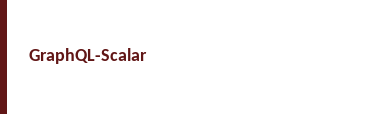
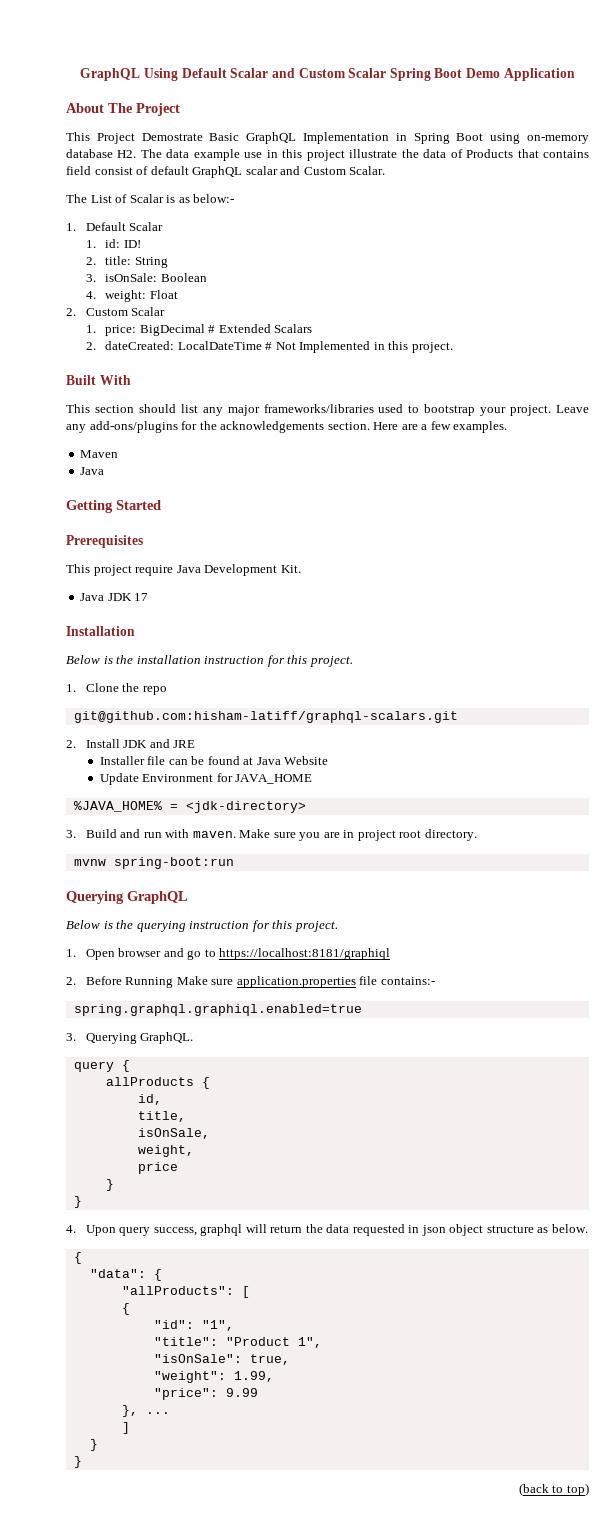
[29,48,147,64] GraphQL-Scalar -> [80,68,575,81] [66,103,180,116] [66,132,589,144] [66,149,590,161] [66,166,386,178] [66,194,235,203] [66,222,164,231] [85,239,141,248] [85,256,168,268] [85,273,207,282] [85,290,178,302] [66,307,166,316] [85,324,313,336] [85,341,453,353] [66,375,131,385] [66,404,590,416] [66,421,508,433] [80,450,119,458] [80,467,105,475] [66,500,161,513] [66,535,143,548] [66,564,301,576] [80,593,149,601] [66,626,135,636] [66,655,353,667] [66,683,167,695] [73,711,458,723] [66,739,196,748] [99,756,329,765] [99,773,313,785] [73,801,306,813] [66,829,477,841] [73,857,234,869] [66,891,188,904] [66,920,338,932] [66,948,391,960] [66,976,435,988] [73,1004,362,1016] [66,1032,194,1044] [73,1060,130,1072] [105,1077,210,1089] [137,1094,162,1105] [137,1111,186,1122] [137,1128,210,1139] [137,1145,194,1157] [137,1162,178,1174] [105,1179,114,1191] [73,1196,82,1208] [66,1224,588,1236] [73,1252,82,1264] [89,1269,162,1281] [121,1286,250,1298] [121,1303,130,1315] [153,1320,234,1331] [153,1337,322,1348] [153,1354,290,1365] [153,1371,274,1383] [153,1388,258,1400] [121,1405,170,1417] [121,1422,130,1434] [89,1439,98,1451] [73,1456,82,1468] [518,1483,589,1496] GraphQL Using Default Scalar and Custom Scalar Spring Boot Demo Application // About The Project // This Project Demostrate Basic GraphQL Implementation in Spring Boot using on-memory database H2. The data example use in this project illustrate the data of Products that contains field consist of default GraphQL scalar and Custom Scalar. // The List of Scalar is as below:- // 1. Default Scalar // 1. id: ID! // 2. title: String // 3. isOnSale: Boolean // 4. weight: Float // 2. Custom Scalar // 1. price: BigDecimal # Extended Scalars // 2. dateCreated: LocalDateTime # Not Implemented in this project. // Built With // This section should list any major frameworks/libraries used to bootstrap your project. Leave any add-ons/plugins for the acknowledgements section. Here are a few examples. // Maven // Java // Getting Started // Prerequisites // This project require Java Development Kit. // Java JDK 17 // Installation // Below is the installation instruction for this project. // 1. Clone the repo // git@github.com:hisham-latiff/graphql-scalars.git // 2. Install JDK and JRE // Installer file can be found at Java Website // Update Environment for JAVA_HOME // %JAVA_HOME% = <jdk-directory> // 3. Build and run with maven. Make sure you are in project root directory. // mvnw spring-boot:run // Querying GraphQL // Below is the querying instruction for this project. // 1. Open browser and go to https://localhost:8181/graphiql // 2. Before Running Make sure application.properties file contains:- // spring.graphql.graphiql.enabled=true // 3. Querying GraphQL. // query { // allProducts { // id, // title, // isOnSale, // weight, // price // } // } // 4. Upon query success, graphql will return the data requested in json object structure as below. // { // "data": { // "allProducts": [ // { // "id": "1", // "title": "Product 1", // "isOnSale": true, // "weight": 1.99, // "price": 9.99 // }, ... // ] // } // } // (back to top)

